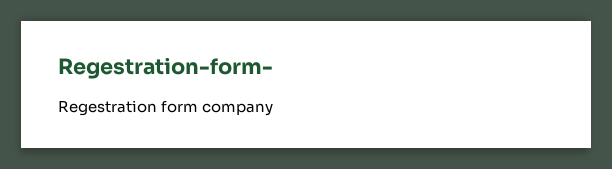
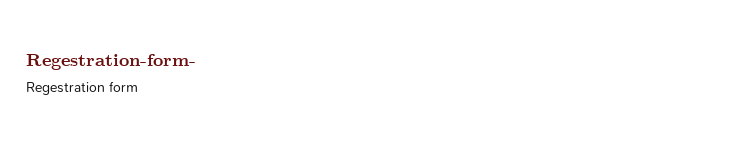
[202,103,274,116] company -> (138, 86) none

